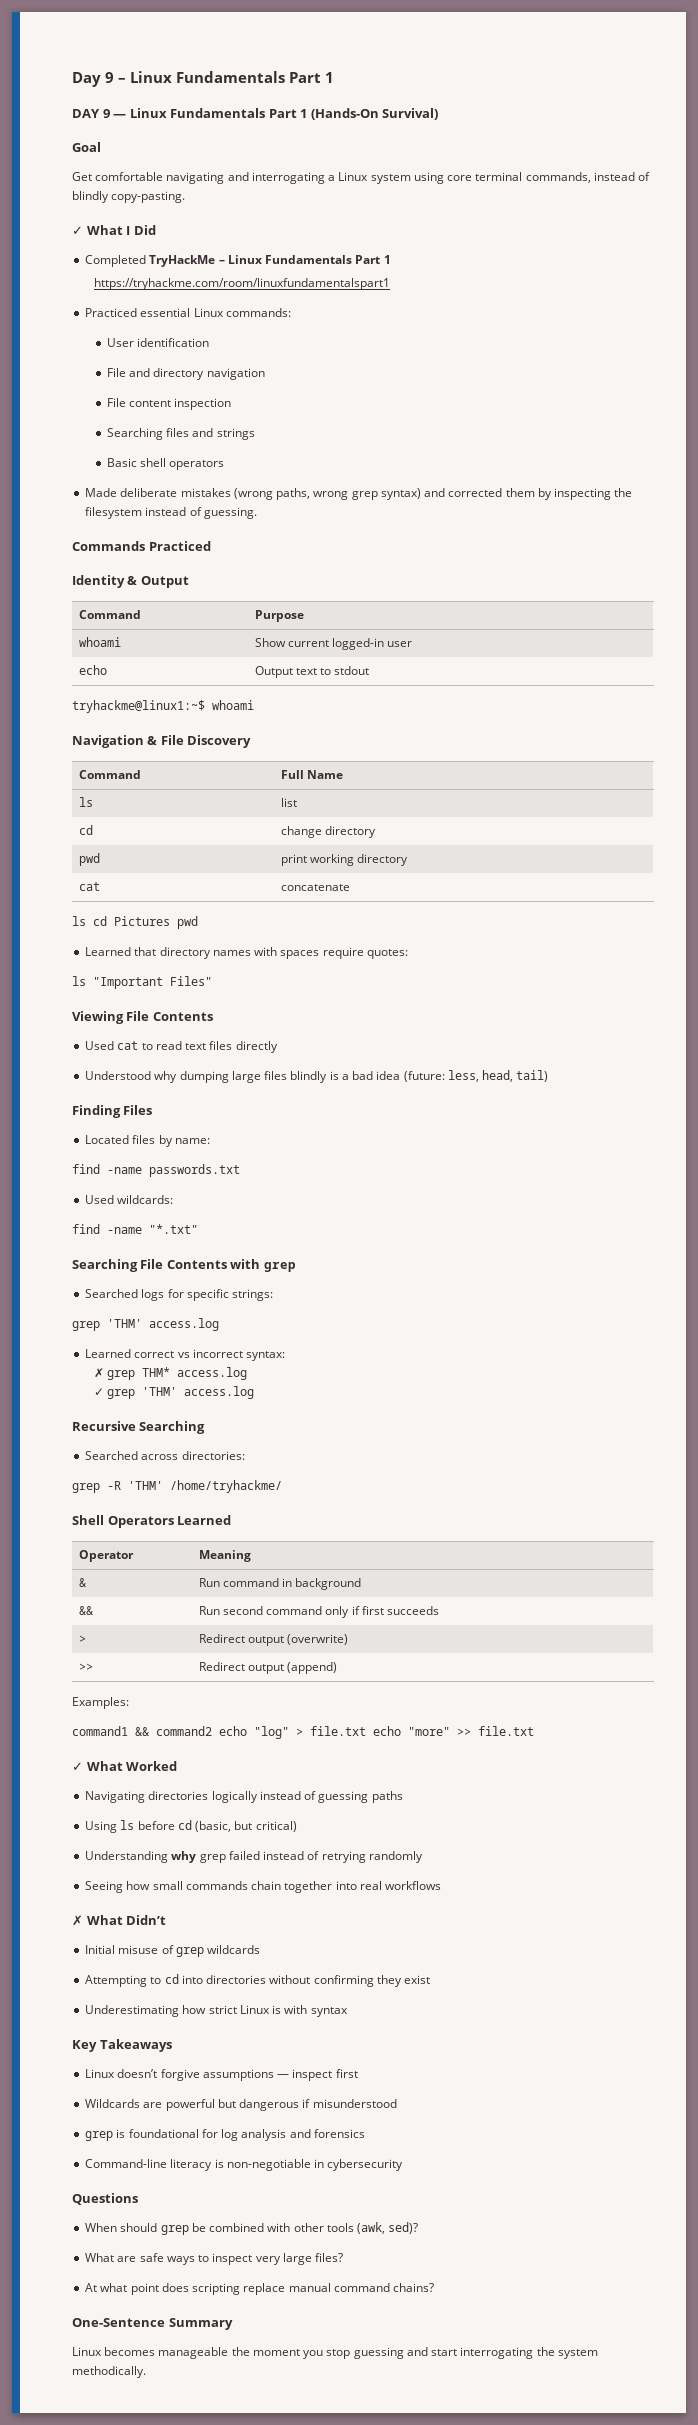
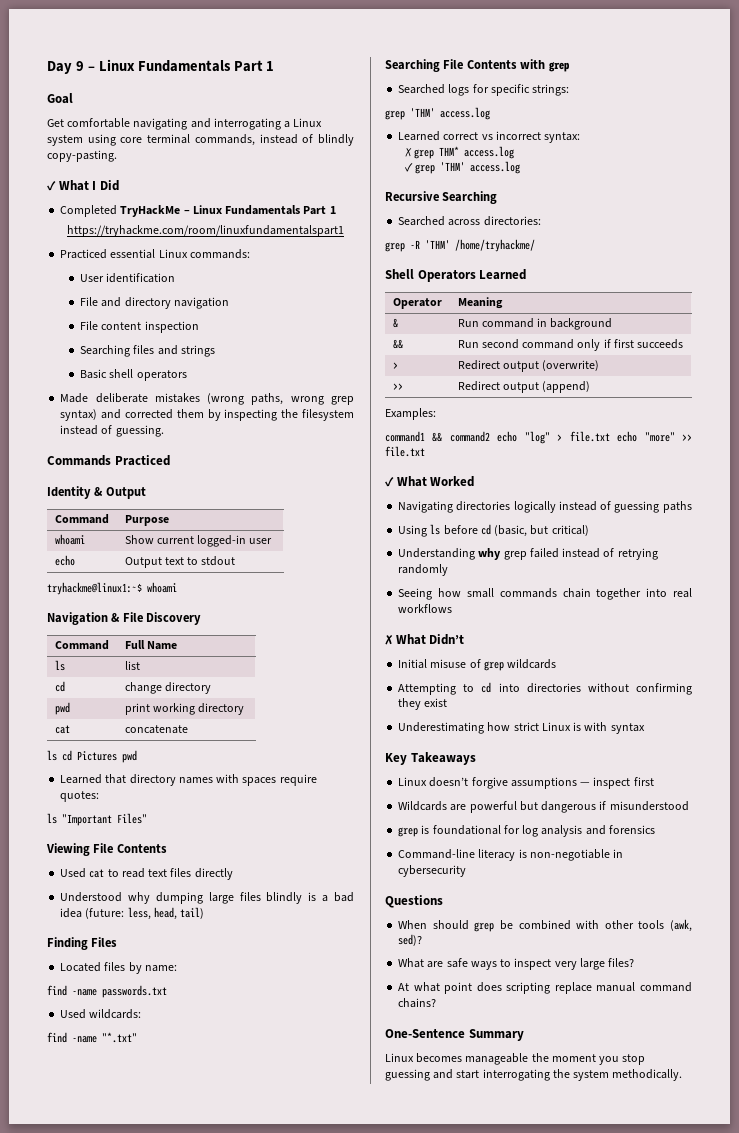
[72,108,439,120] // DAY 9 — Linux Fundamentals Part 1 (Hands-On Survival) -> (275, 66) none

